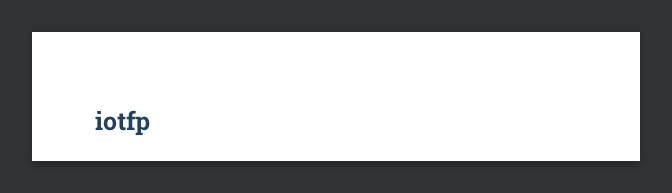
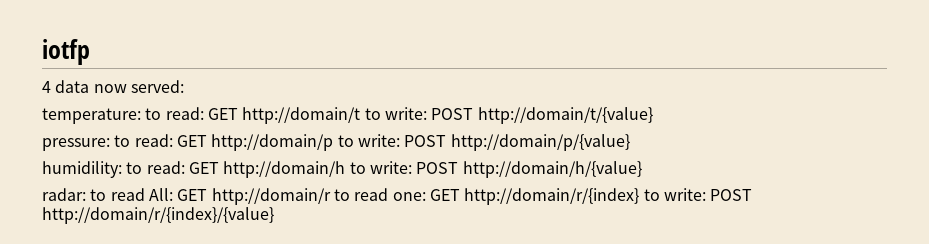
(150, 123) none -> [42,80,184,93] [42,107,653,124] [42,134,630,151] [42,161,642,178] [42,188,753,205] [42,207,274,224] // 4 data now served: // temperature: to read: GET http://domain/t to write: POST http://domain/t/{value} // pressure: to read: GET http://domain/p to write: POST http://domain/p/{value} // humidility: to read: GET http://domain/h to write: POST http://domain/h/{value} // radar: to read All: GET http://domain/r to read one: GET http://domain/r/{index} to write: POST http://domain/r/{index}/{value}

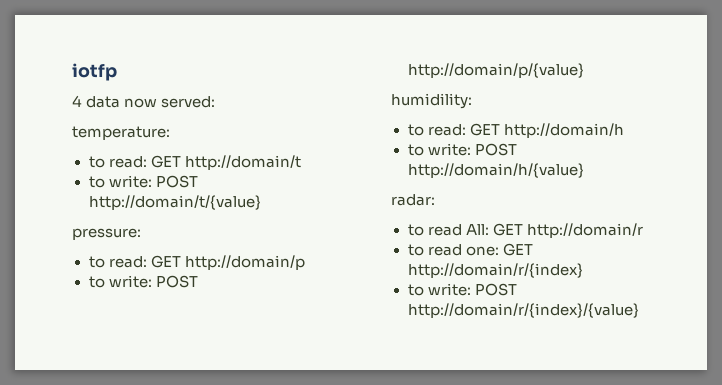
(141, 116) none -> (170, 133) //
(361, 115) none -> (301, 162) //
(110, 144) none -> (141, 234) //
(334, 142) none -> (305, 262) //
(122, 169) none -> (472, 101) //
(346, 169) none -> (624, 130) //
(86, 194) none -> (435, 200) //
(331, 196) none -> (643, 230) //
(640, 196) none -> (583, 270) //

